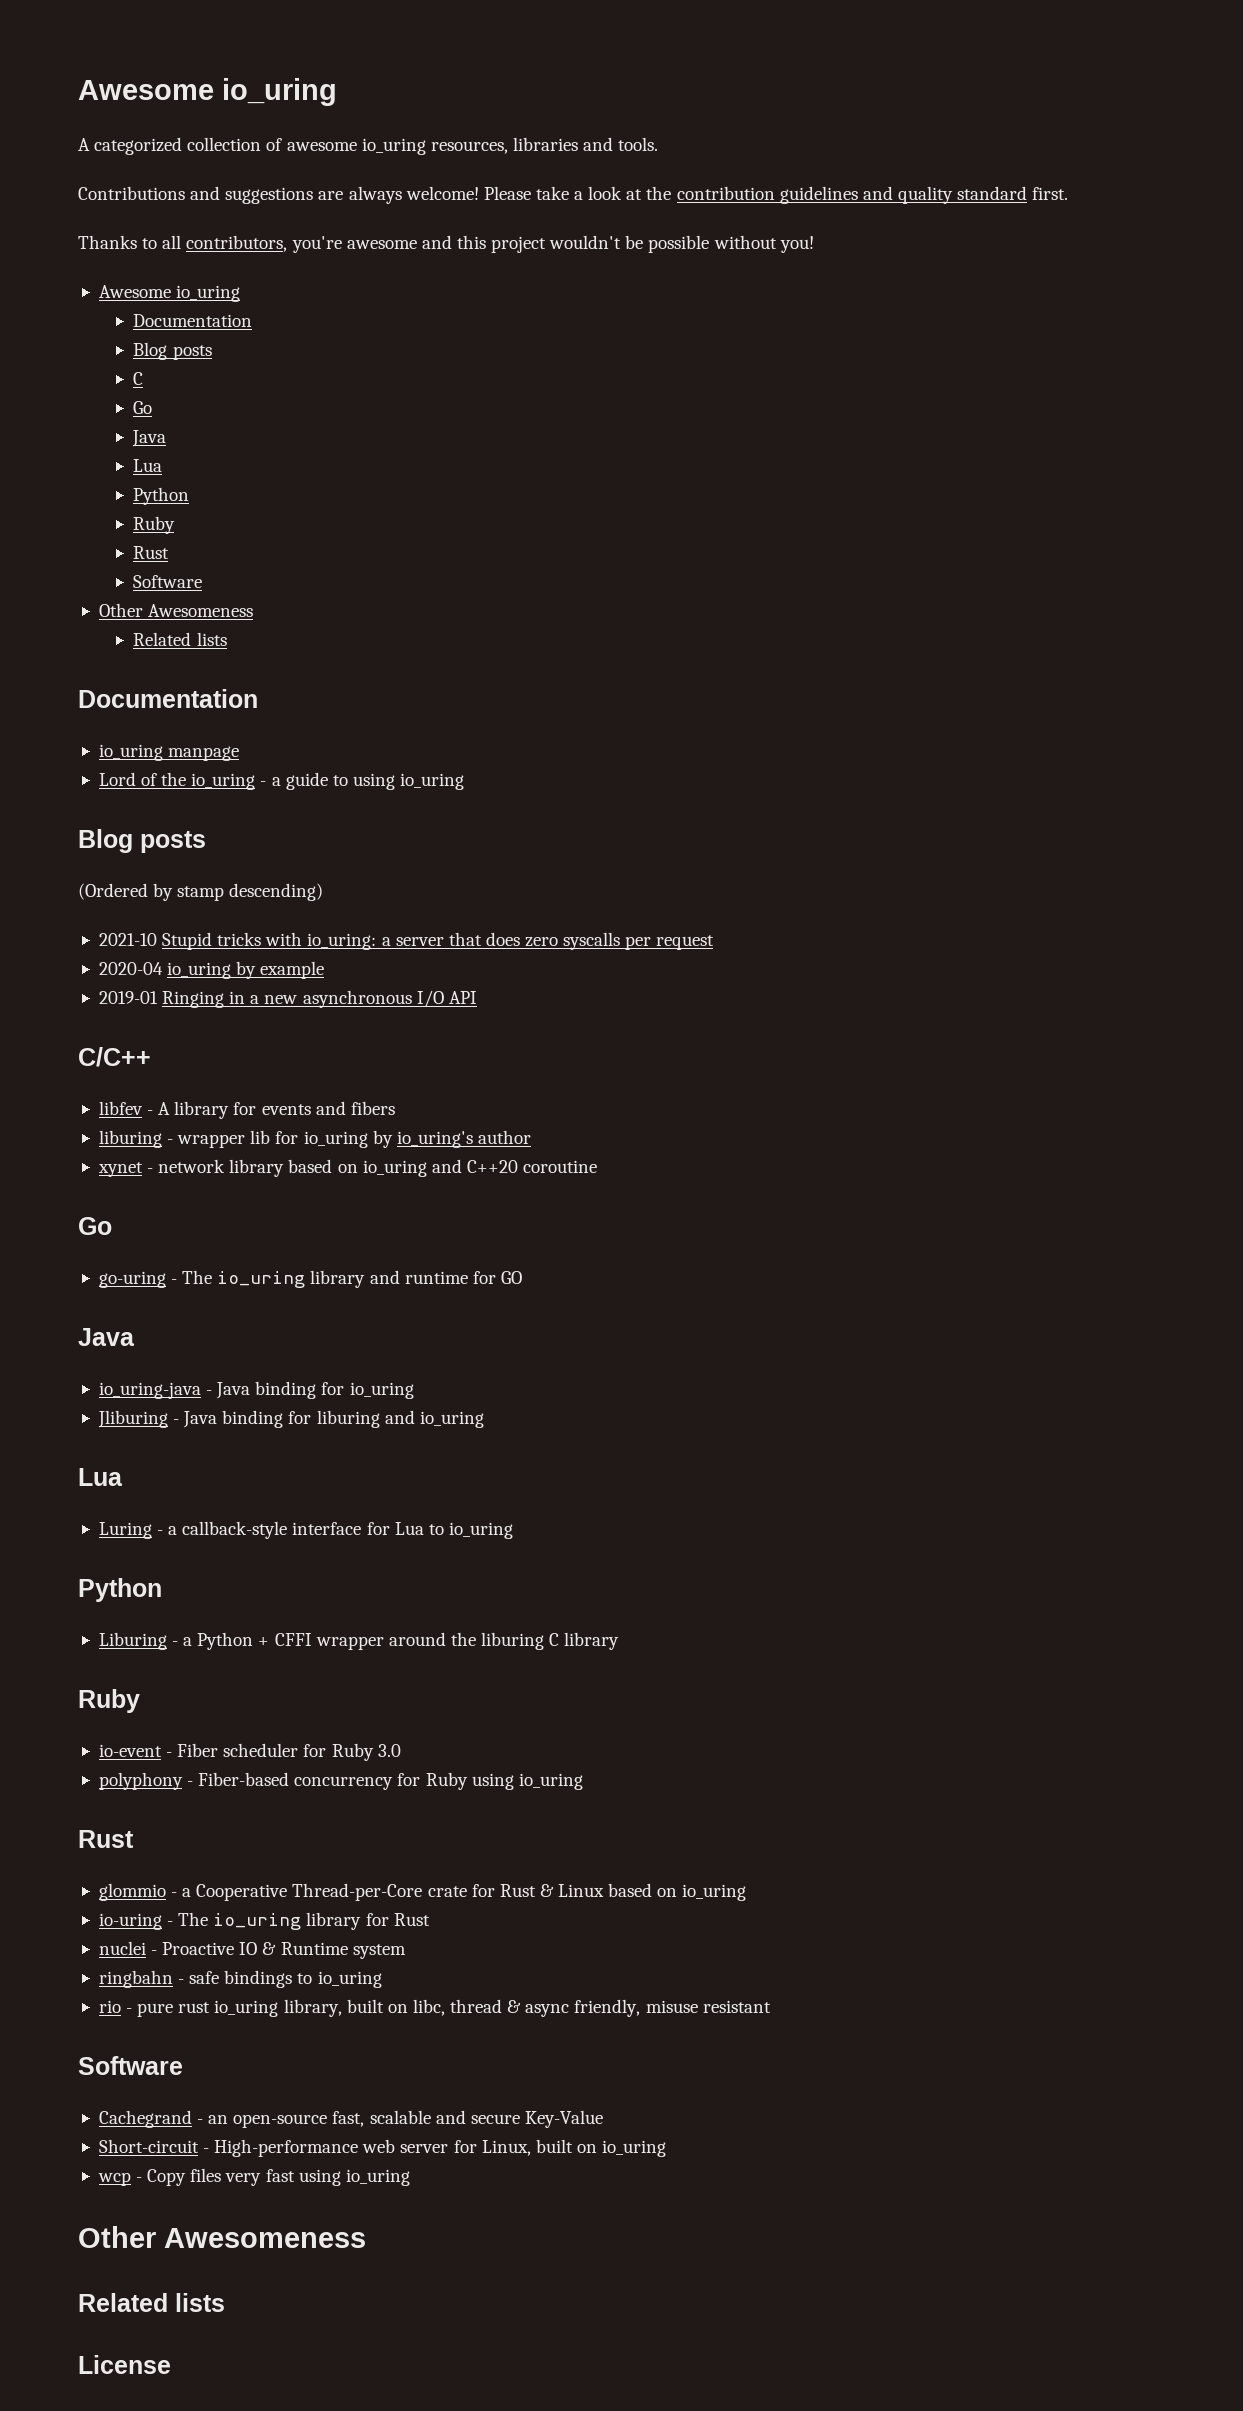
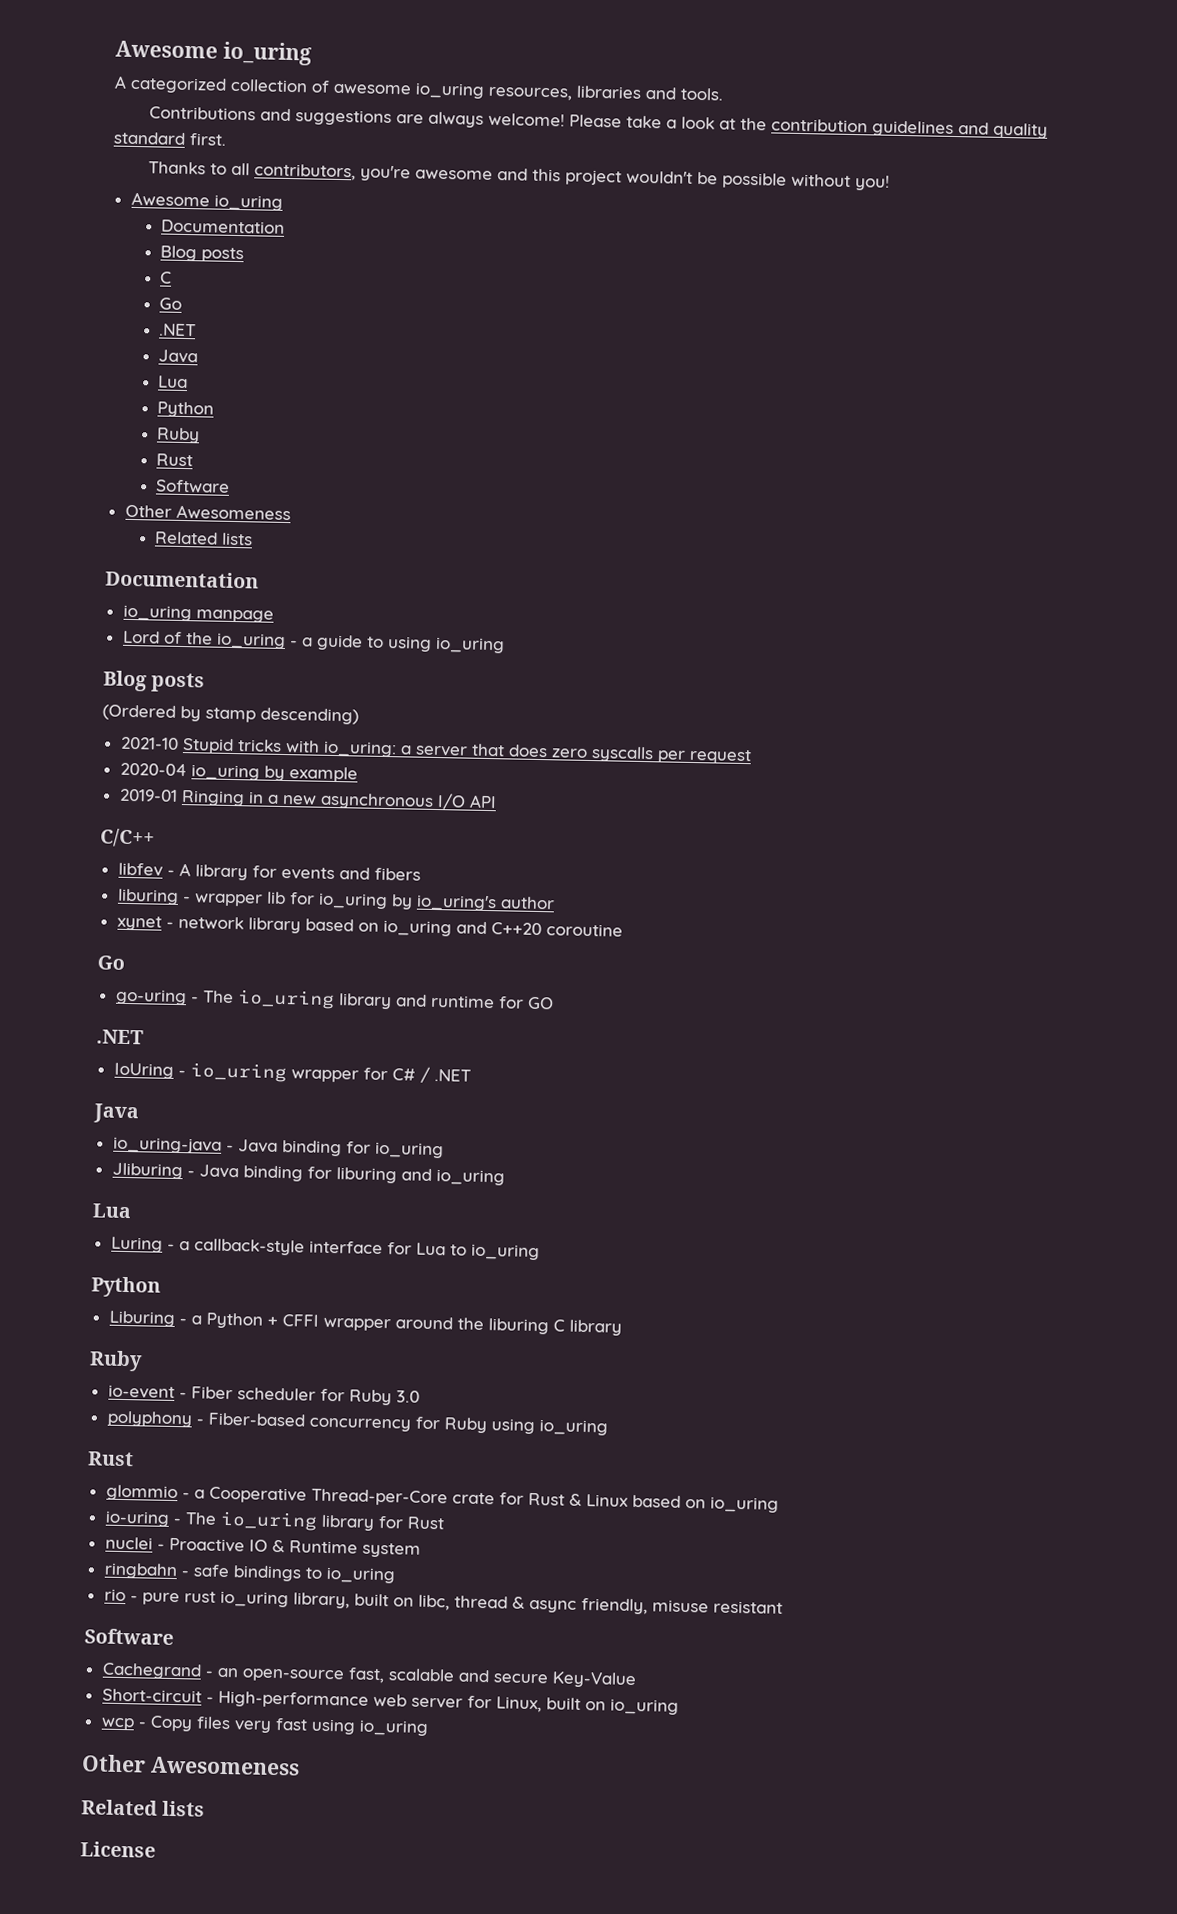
(153, 407) none -> [159,323,197,337] // .NET
(522, 1277) none -> [96,1029,144,1045] [113,1062,471,1083] // .NET // IoUring - io_uring wrapper for C# / .NET

